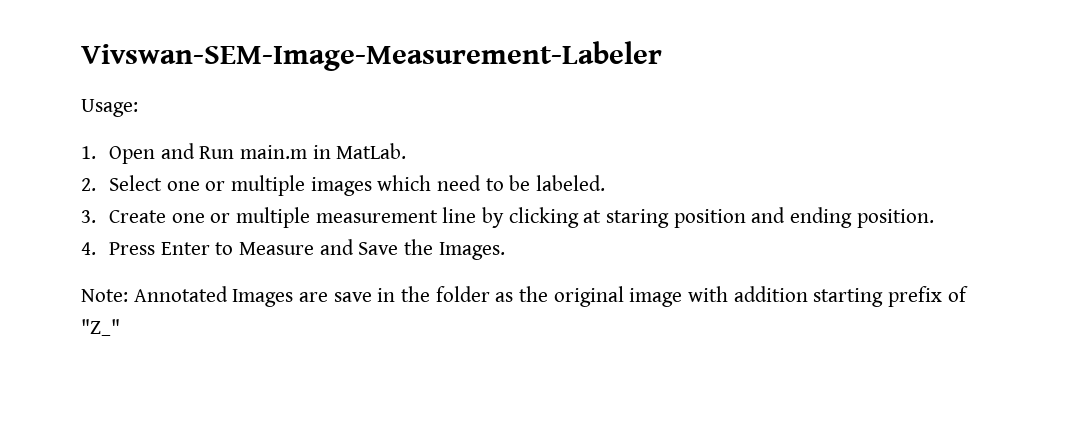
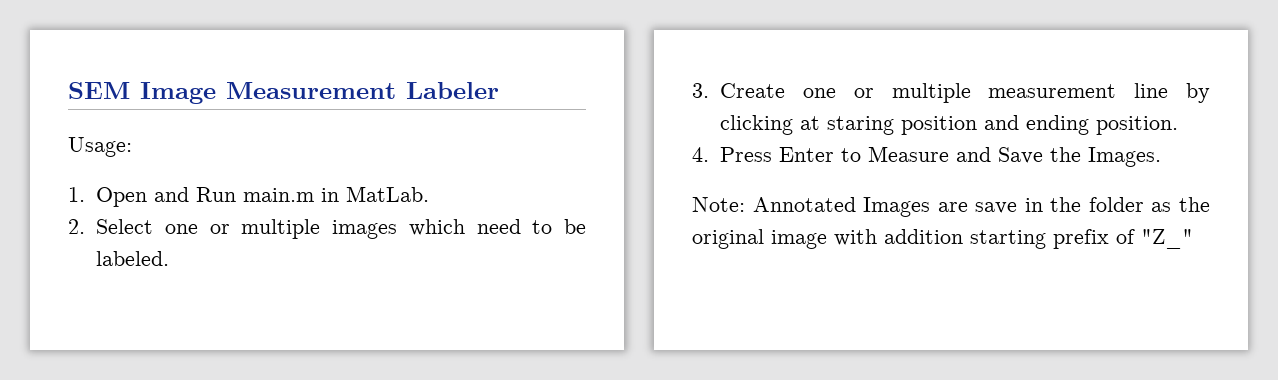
[81,41,662,71] Vivswan-SEM-Image-Measurement-Labeler -> [68,82,499,104] SEM Image Measurement Labeler

